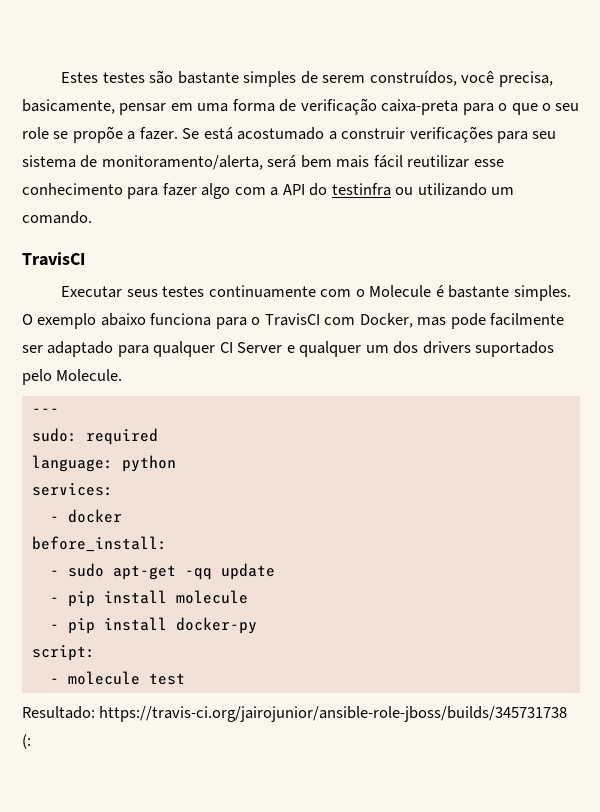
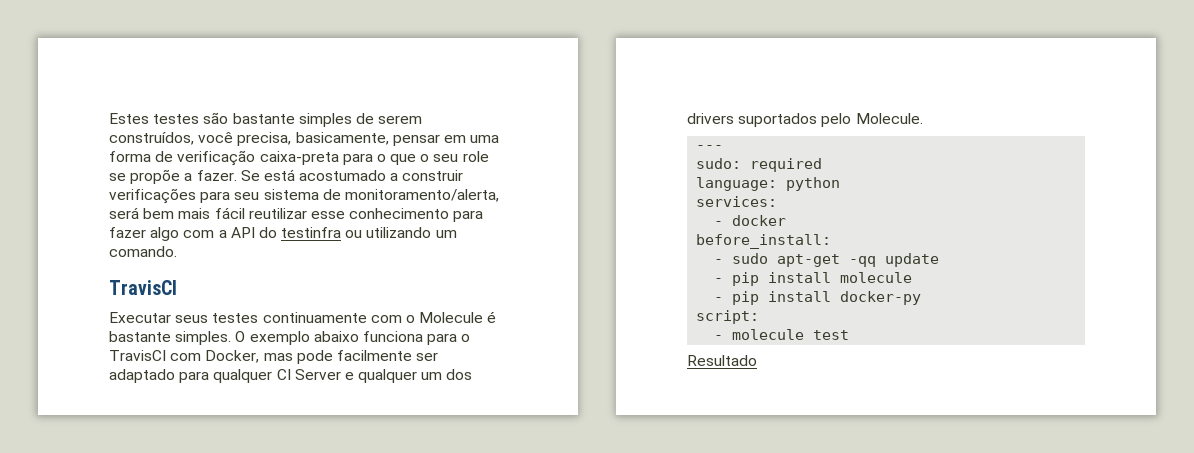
[22,706,568,722] [22,734,31,749] Resultado: https://travis-ci.org/jairojunior/ansible-role-jboss/builds/345731738 (: -> [687,355,757,366] Resultado

